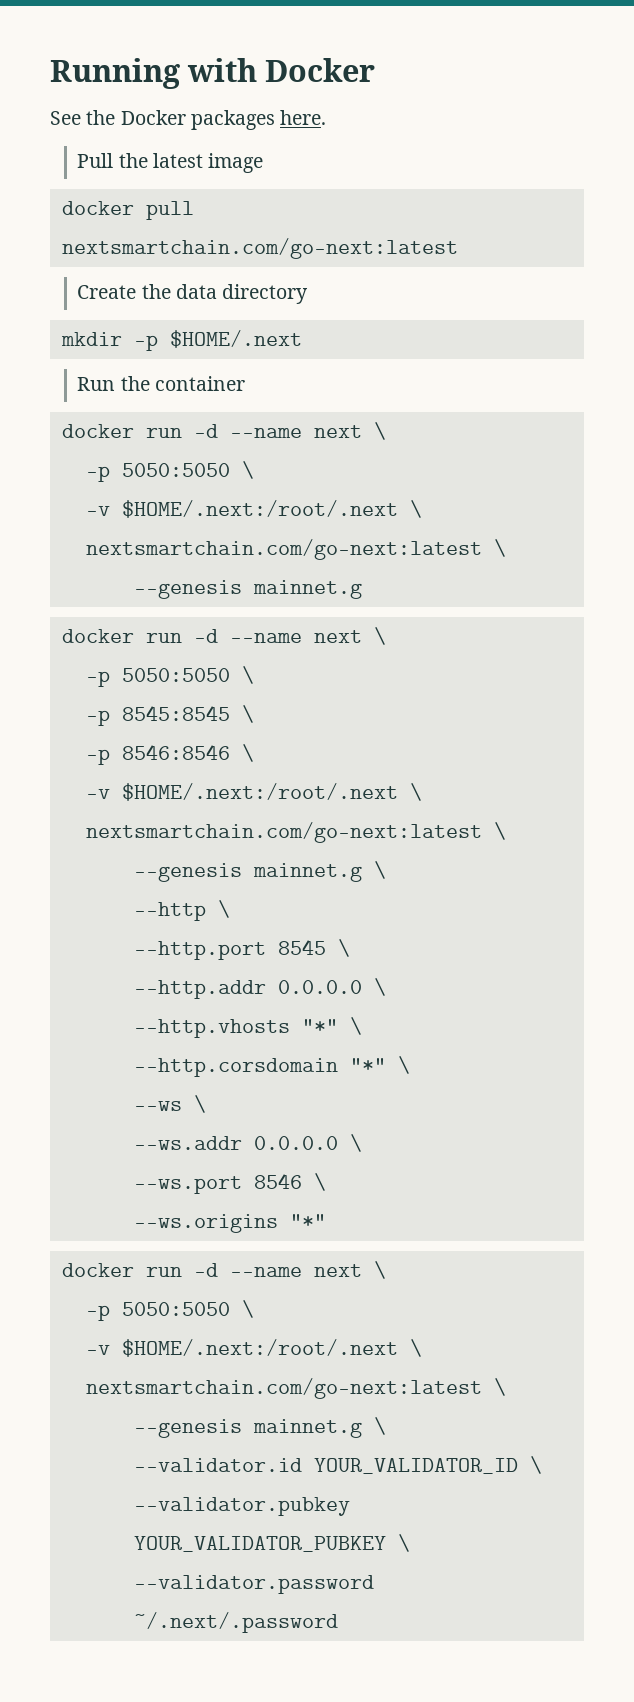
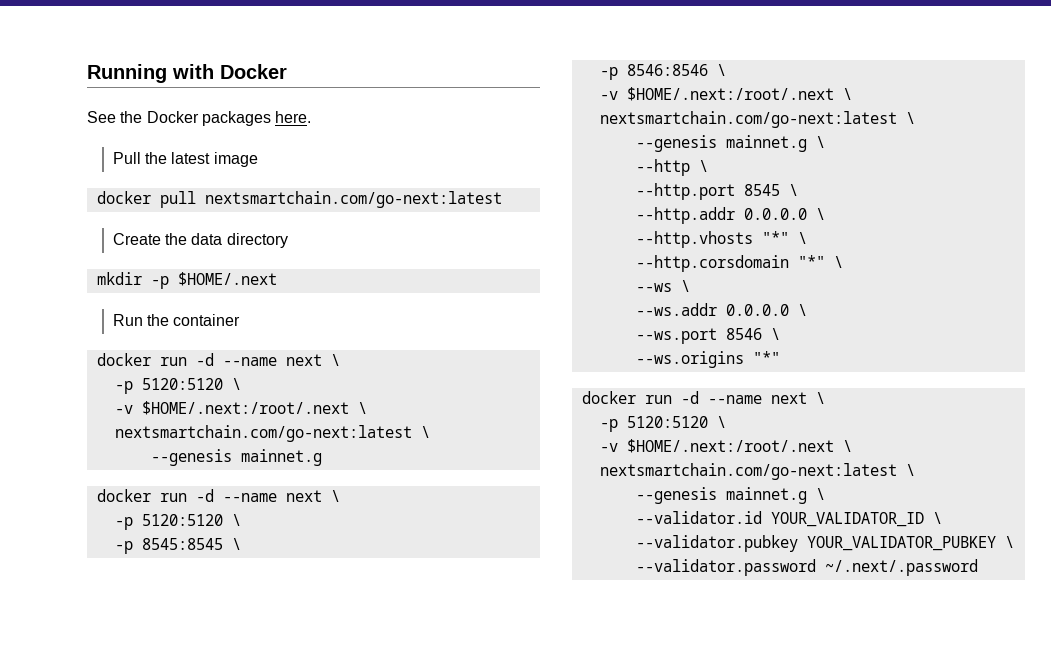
[121,463,230,477] 5050:5050 -> [141,378,223,390] 5120:5120
[121,668,230,682] 5050:5050 -> [141,514,223,526] 5120:5120
[121,1302,230,1316] 5050:5050 -> [626,416,708,428] 5120:5120

